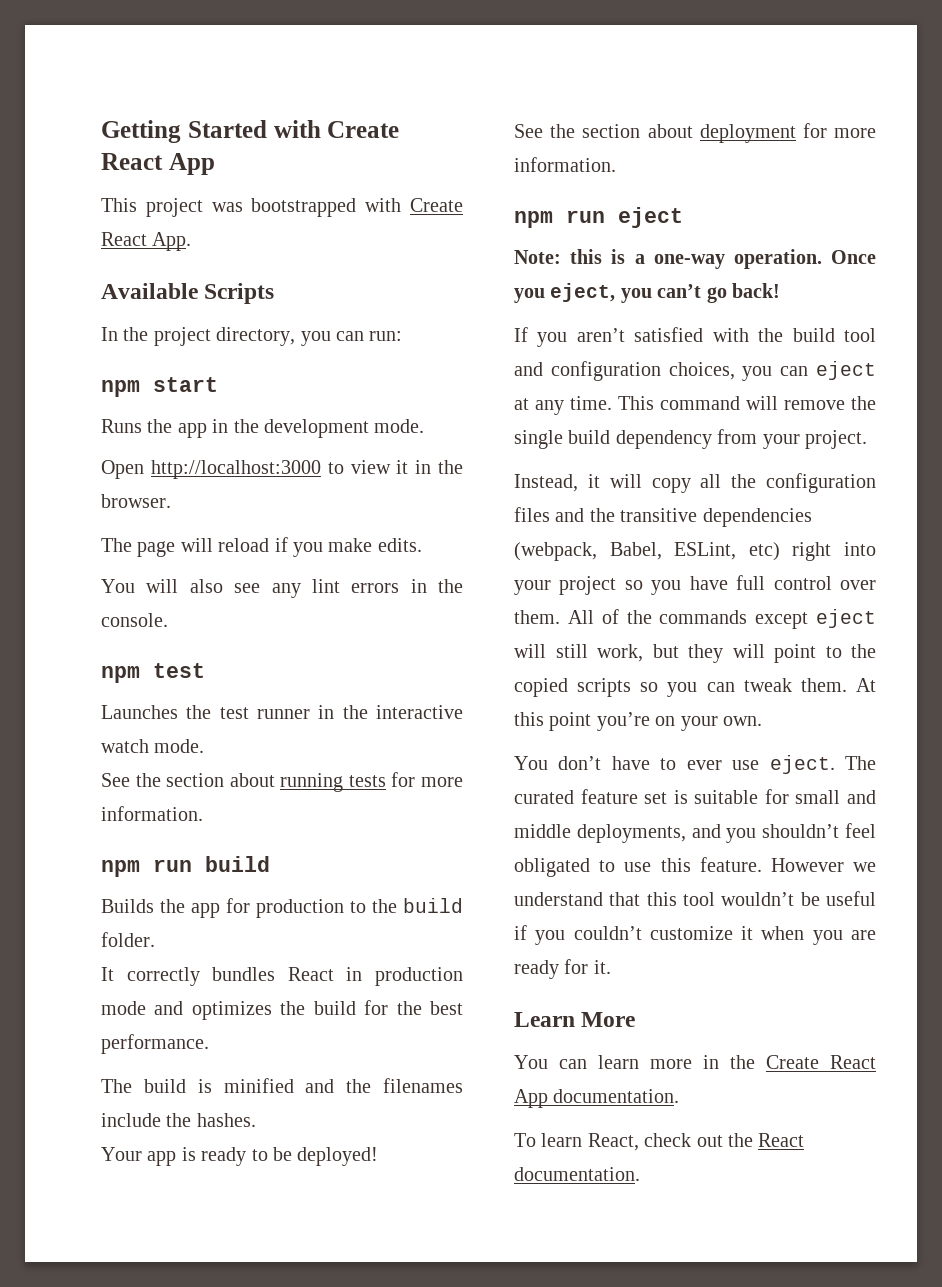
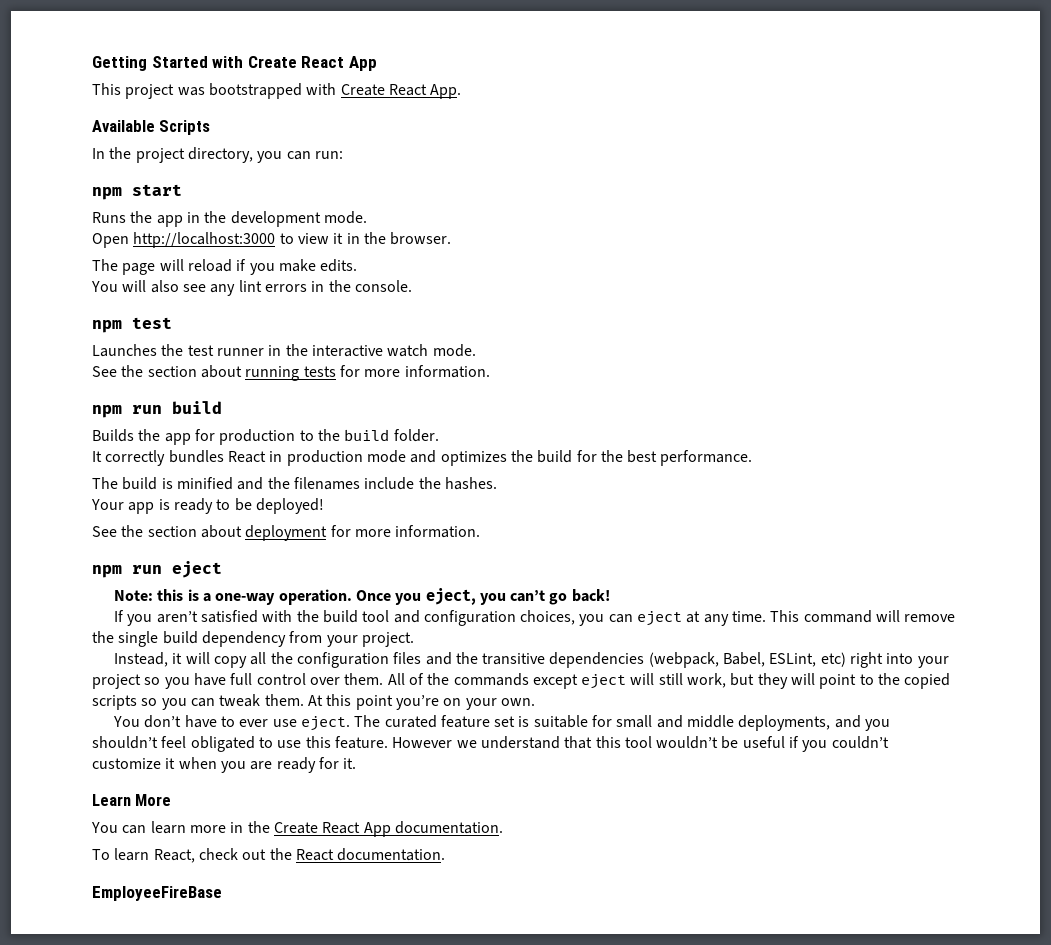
(640, 1174) none -> [92,886,222,901] // EmployeeFireBase

